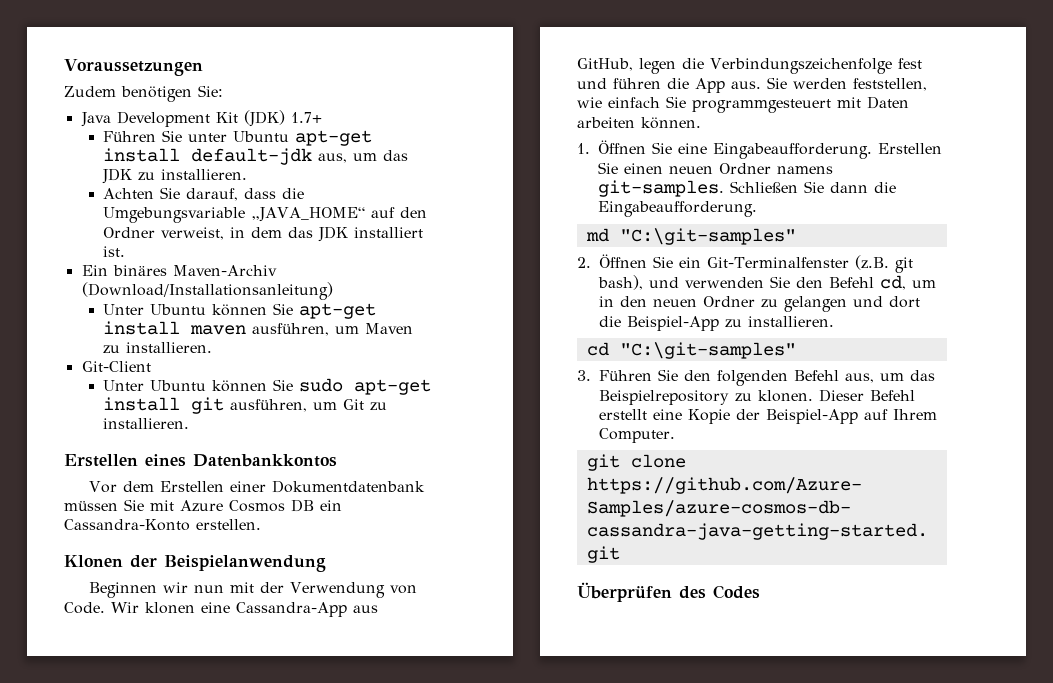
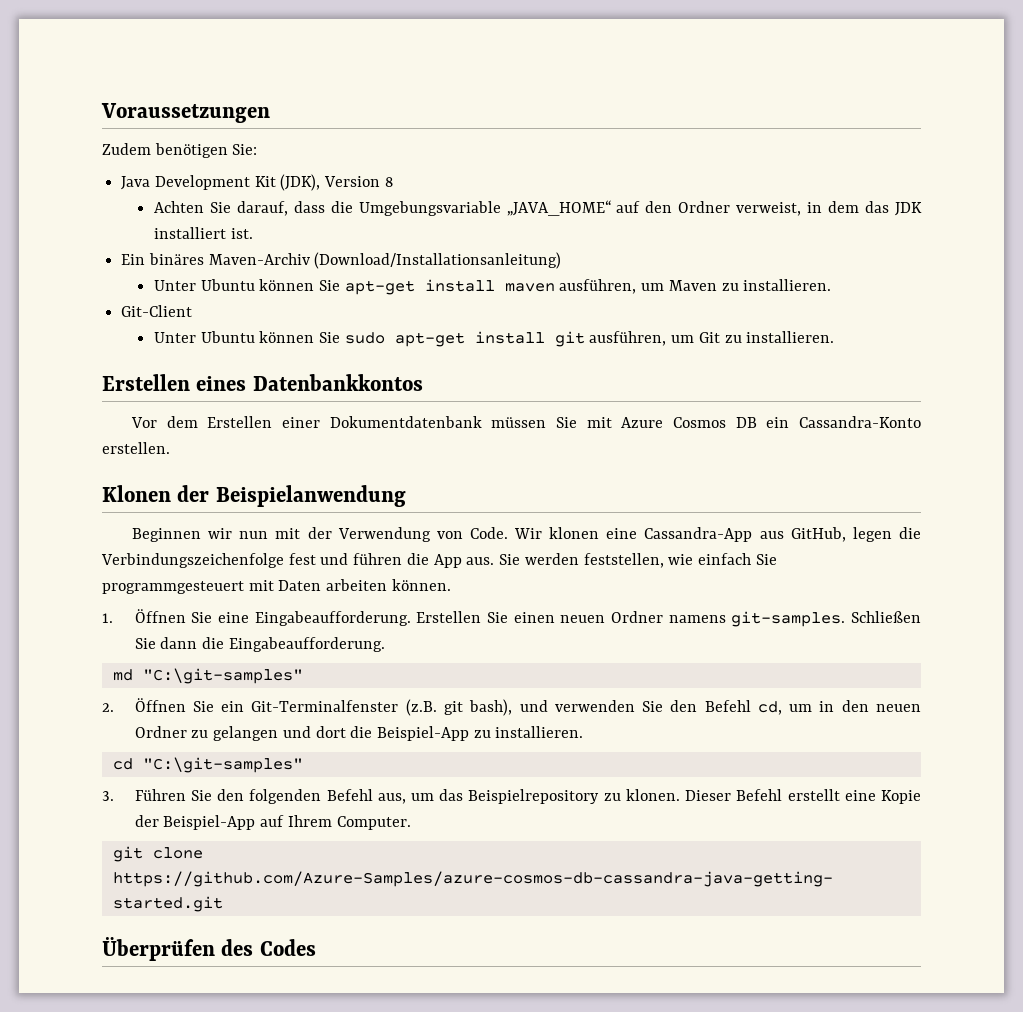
[243,110,322,127] [103,130,373,146] [103,148,409,165] [102,168,248,184] (JDK) 1.7+ // Führen Sie unter Ubuntu apt-get install default-jdk aus, um das JDK zu installieren. -> [280,174,393,191] (JDK), Version 8

